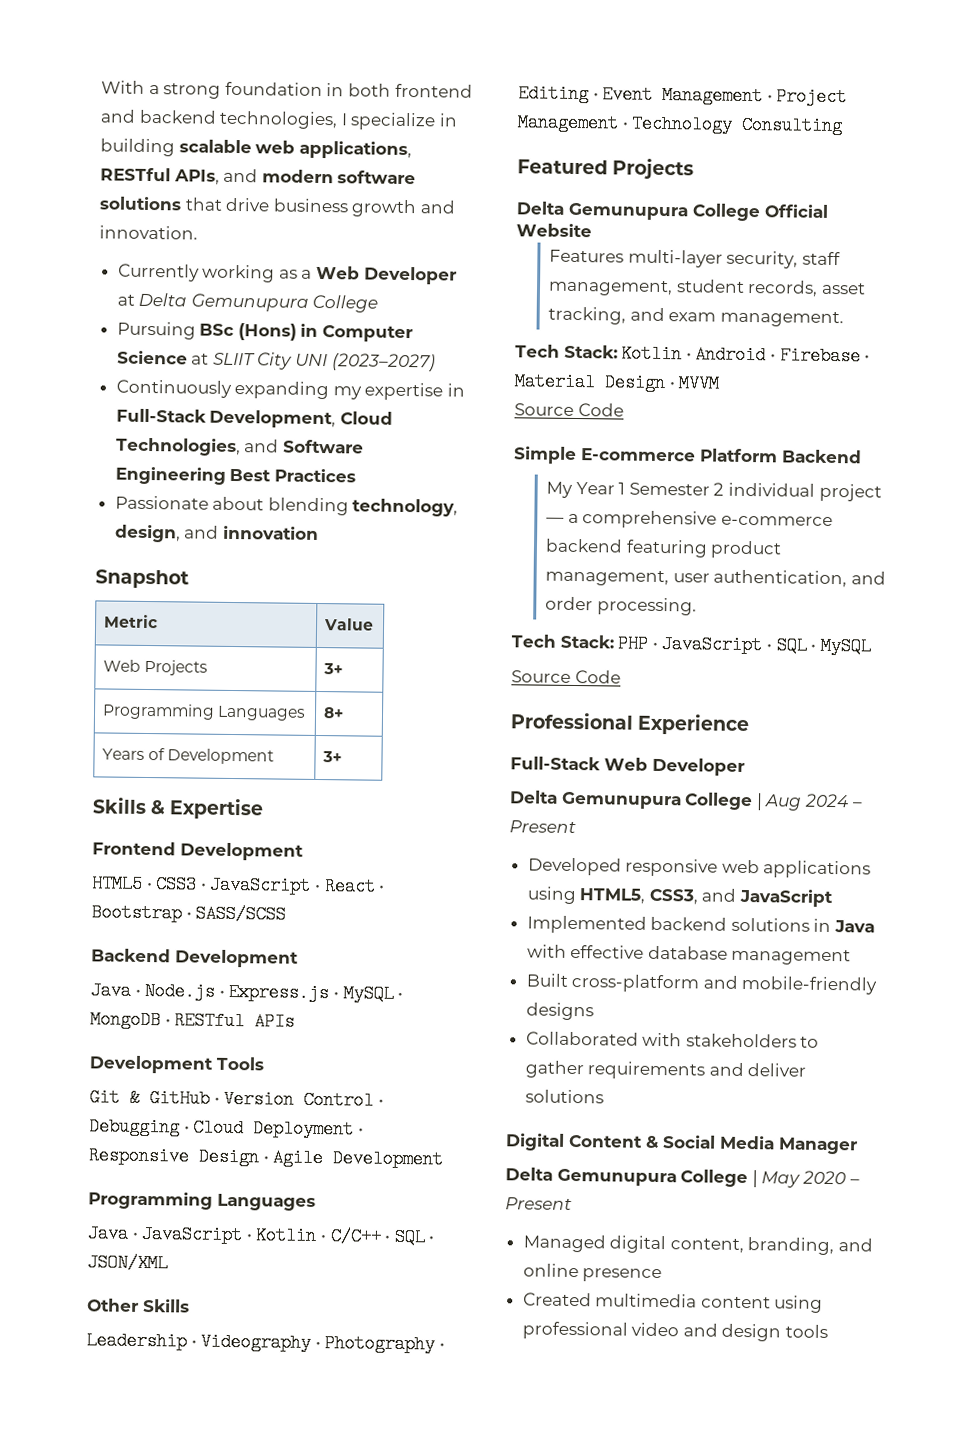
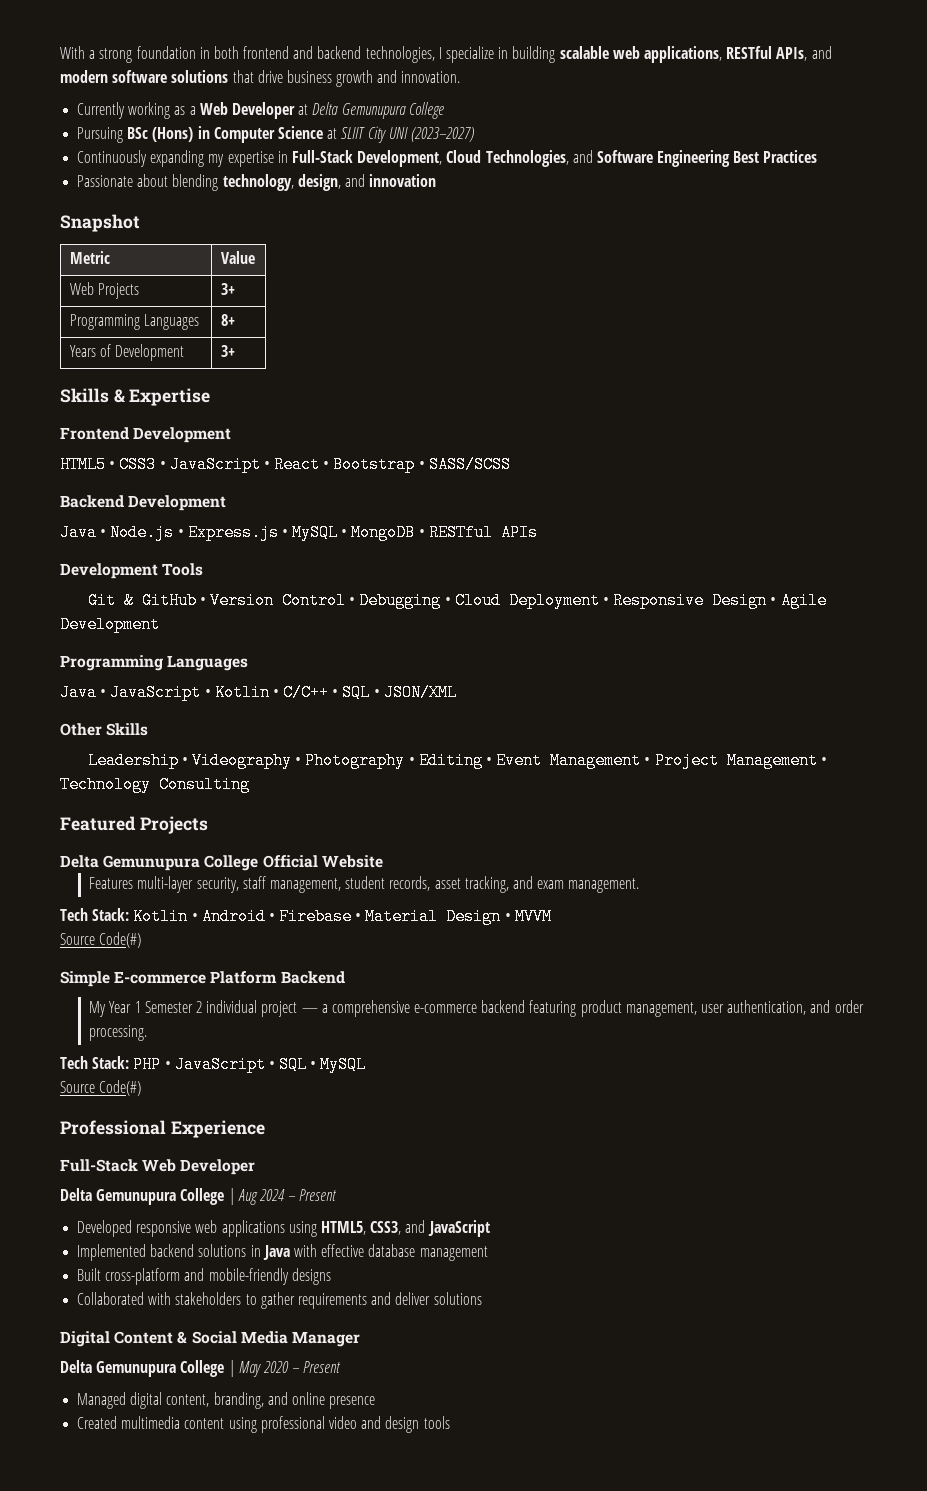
[577,403,624,417] Code -> [99,932,142,948] Code(#)
[574,669,621,684] Code -> [99,1080,142,1096] Code(#)

